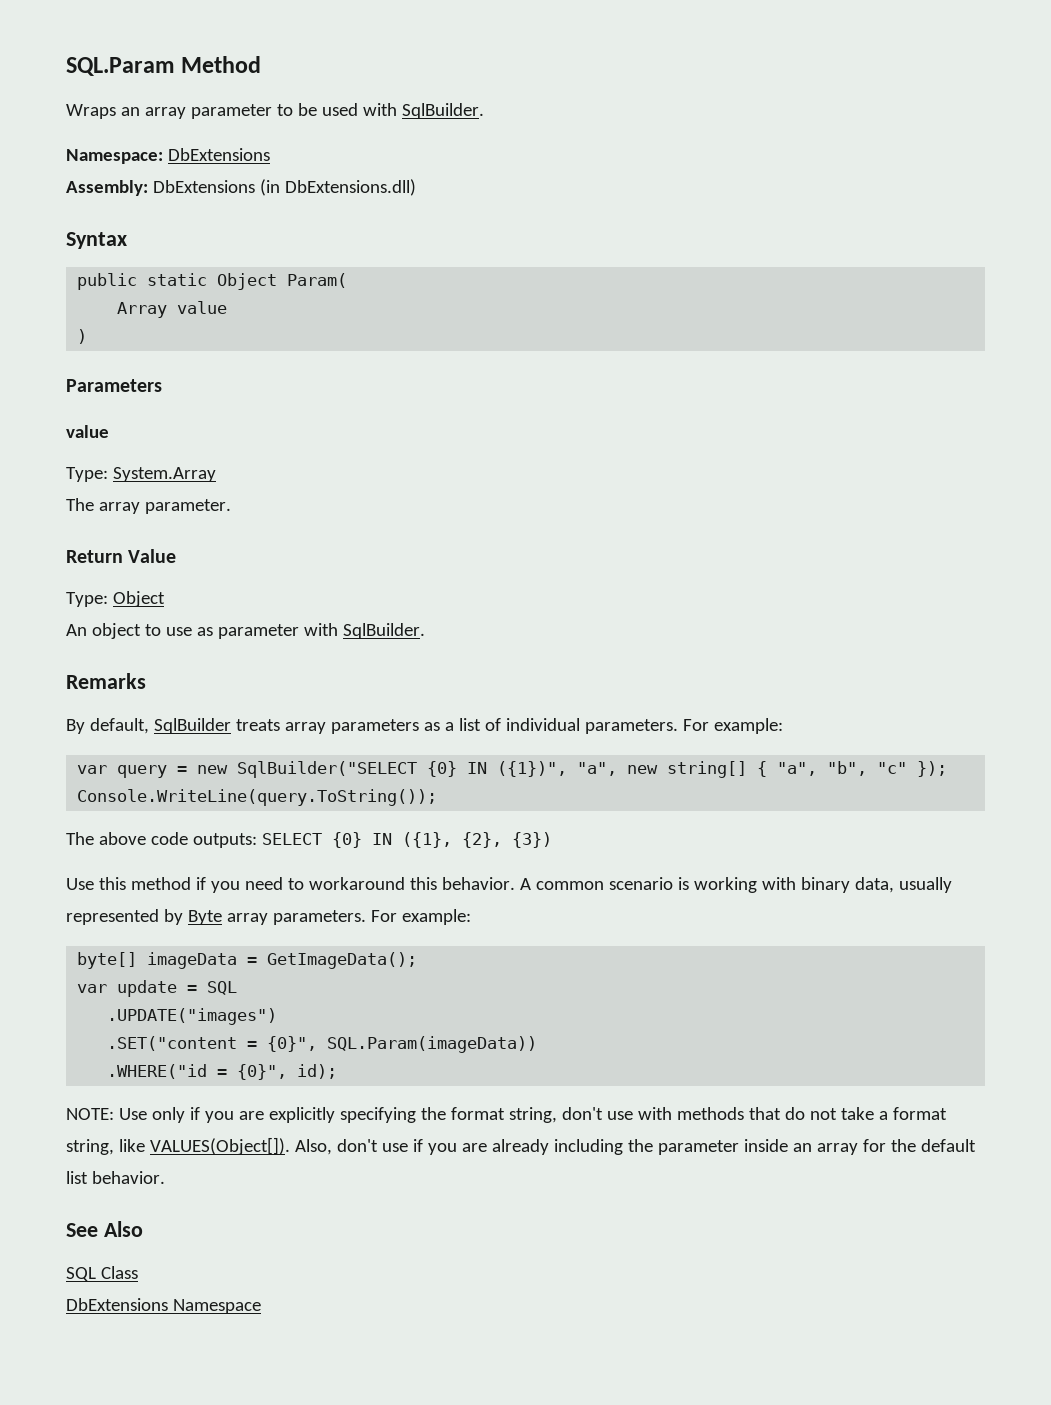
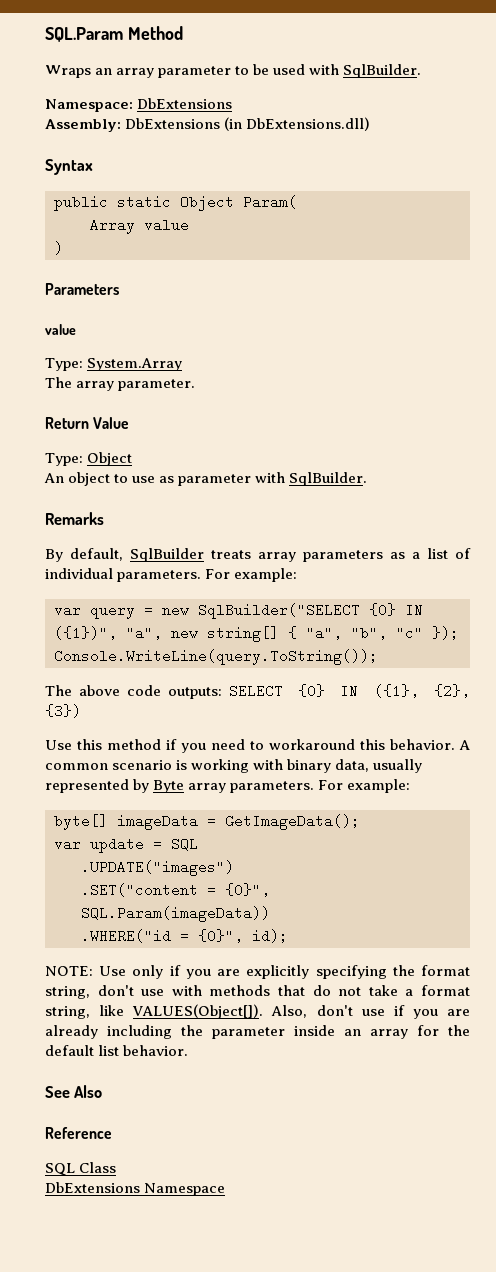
(143, 1229) none -> [45,1127,112,1139] // Reference

